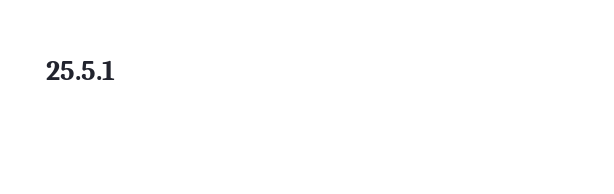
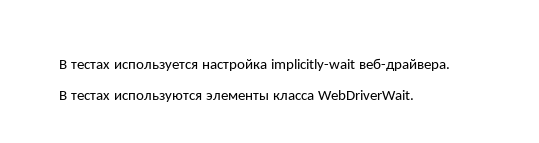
[46,60,115,80] 25.5.1 -> [59,58,450,71] [59,90,414,102] В тестах используется настройка implicitly-wait веб-драйвера. // В тестах используются элементы класса WebDriverWait.

